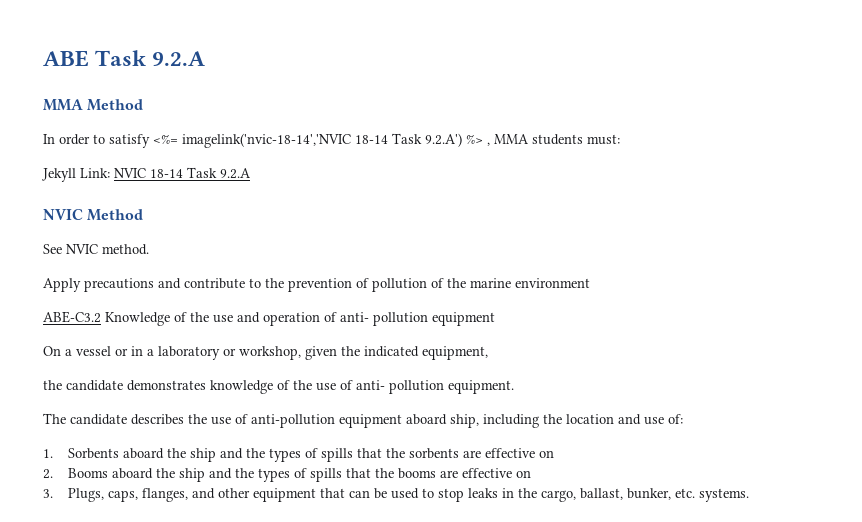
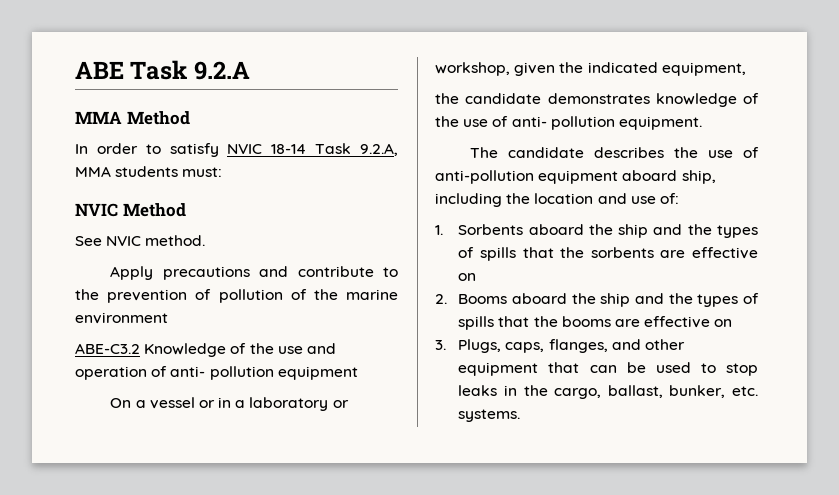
[153,133,620,148] [42,167,251,182] <%= imagelink('nvic-18-14','NVIC 18-14 Task 9.2.A') %> , MMA students must: // Jekyll Link: NVIC 18-14 Task 9.2.A -> [227,143,398,156] [75,166,223,177] NVIC 18-14 Task 9.2.A, MMA students must:

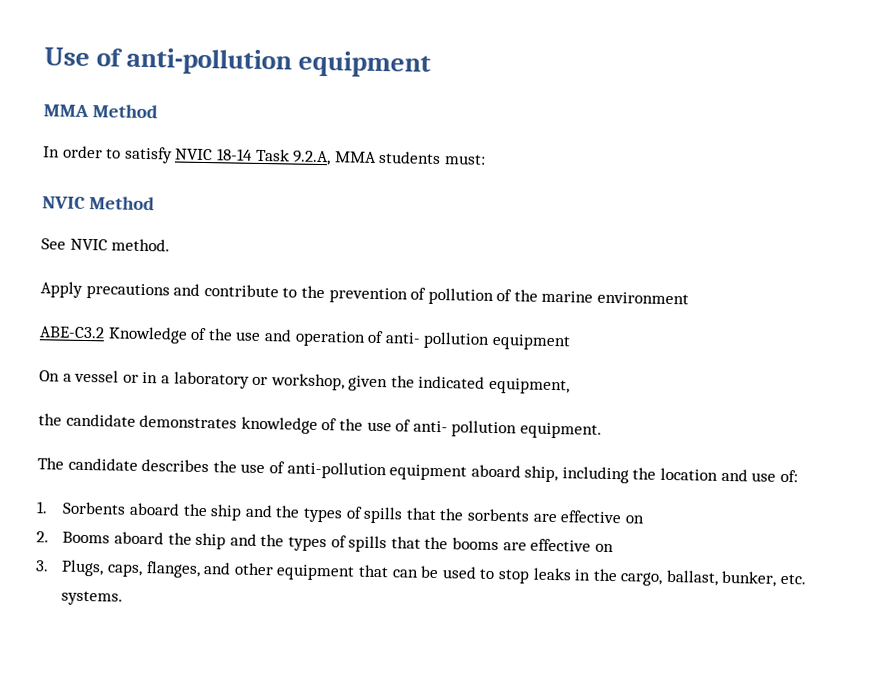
[75,60,250,80] ABE Task 9.2.A -> [44,47,432,78] Use of anti-pollution equipment

